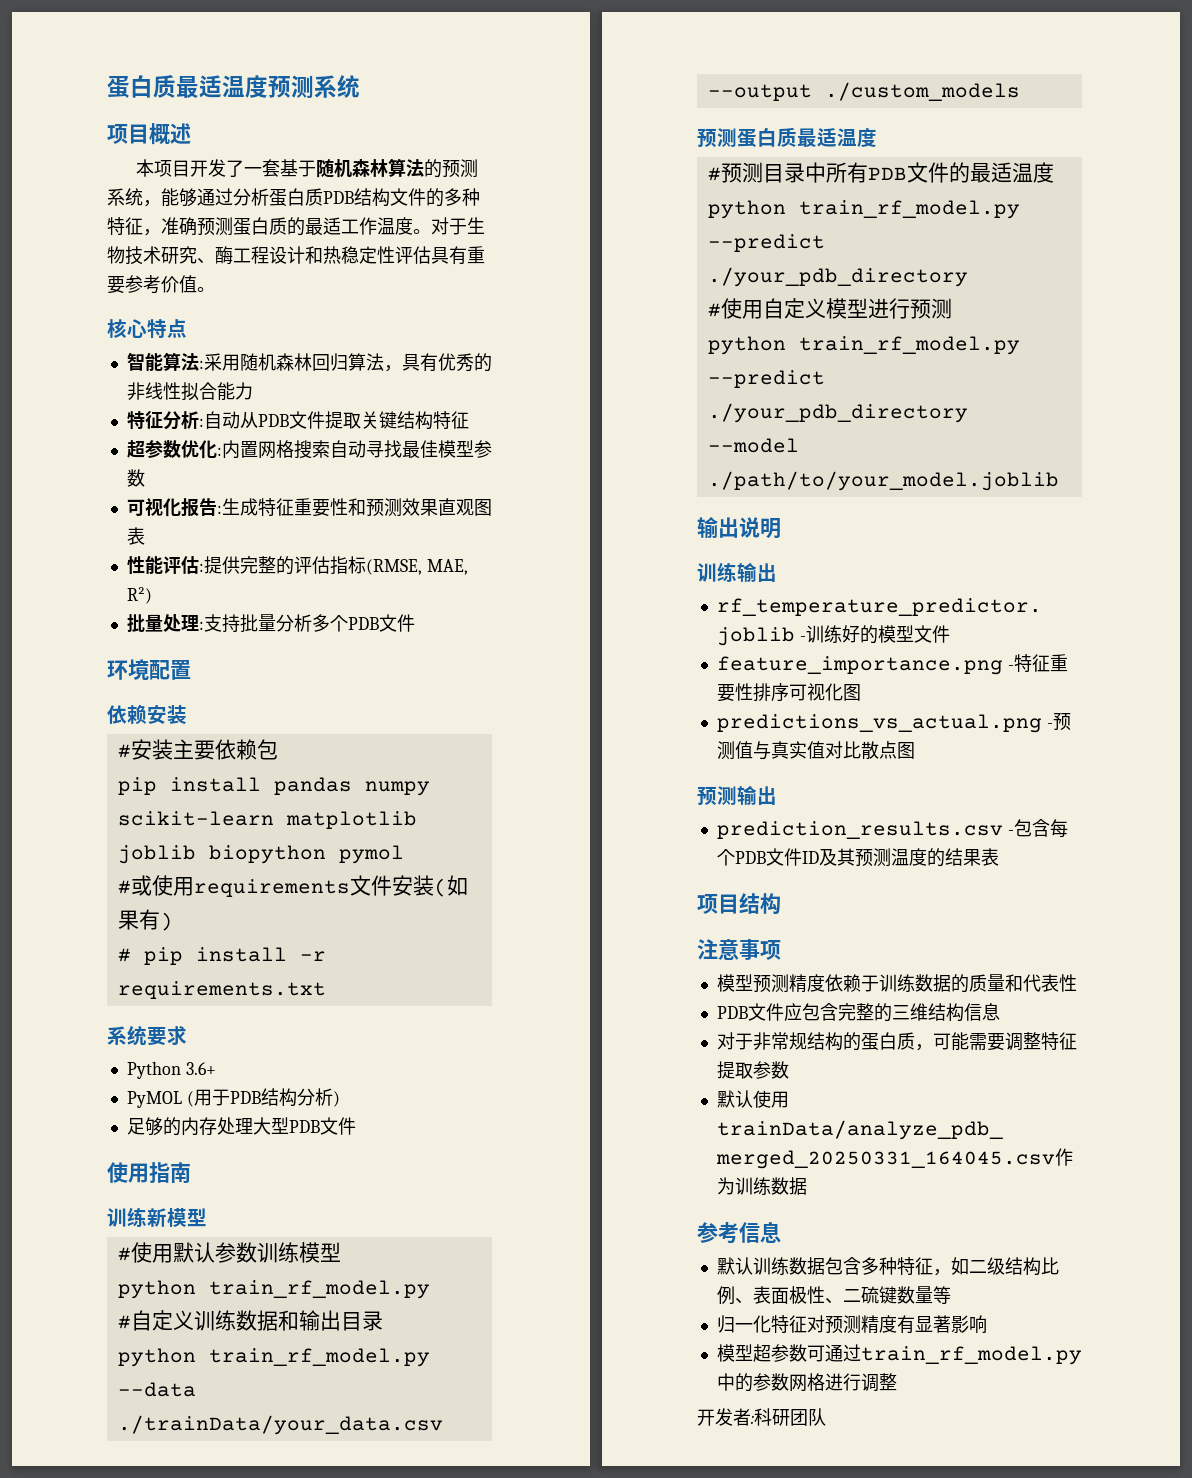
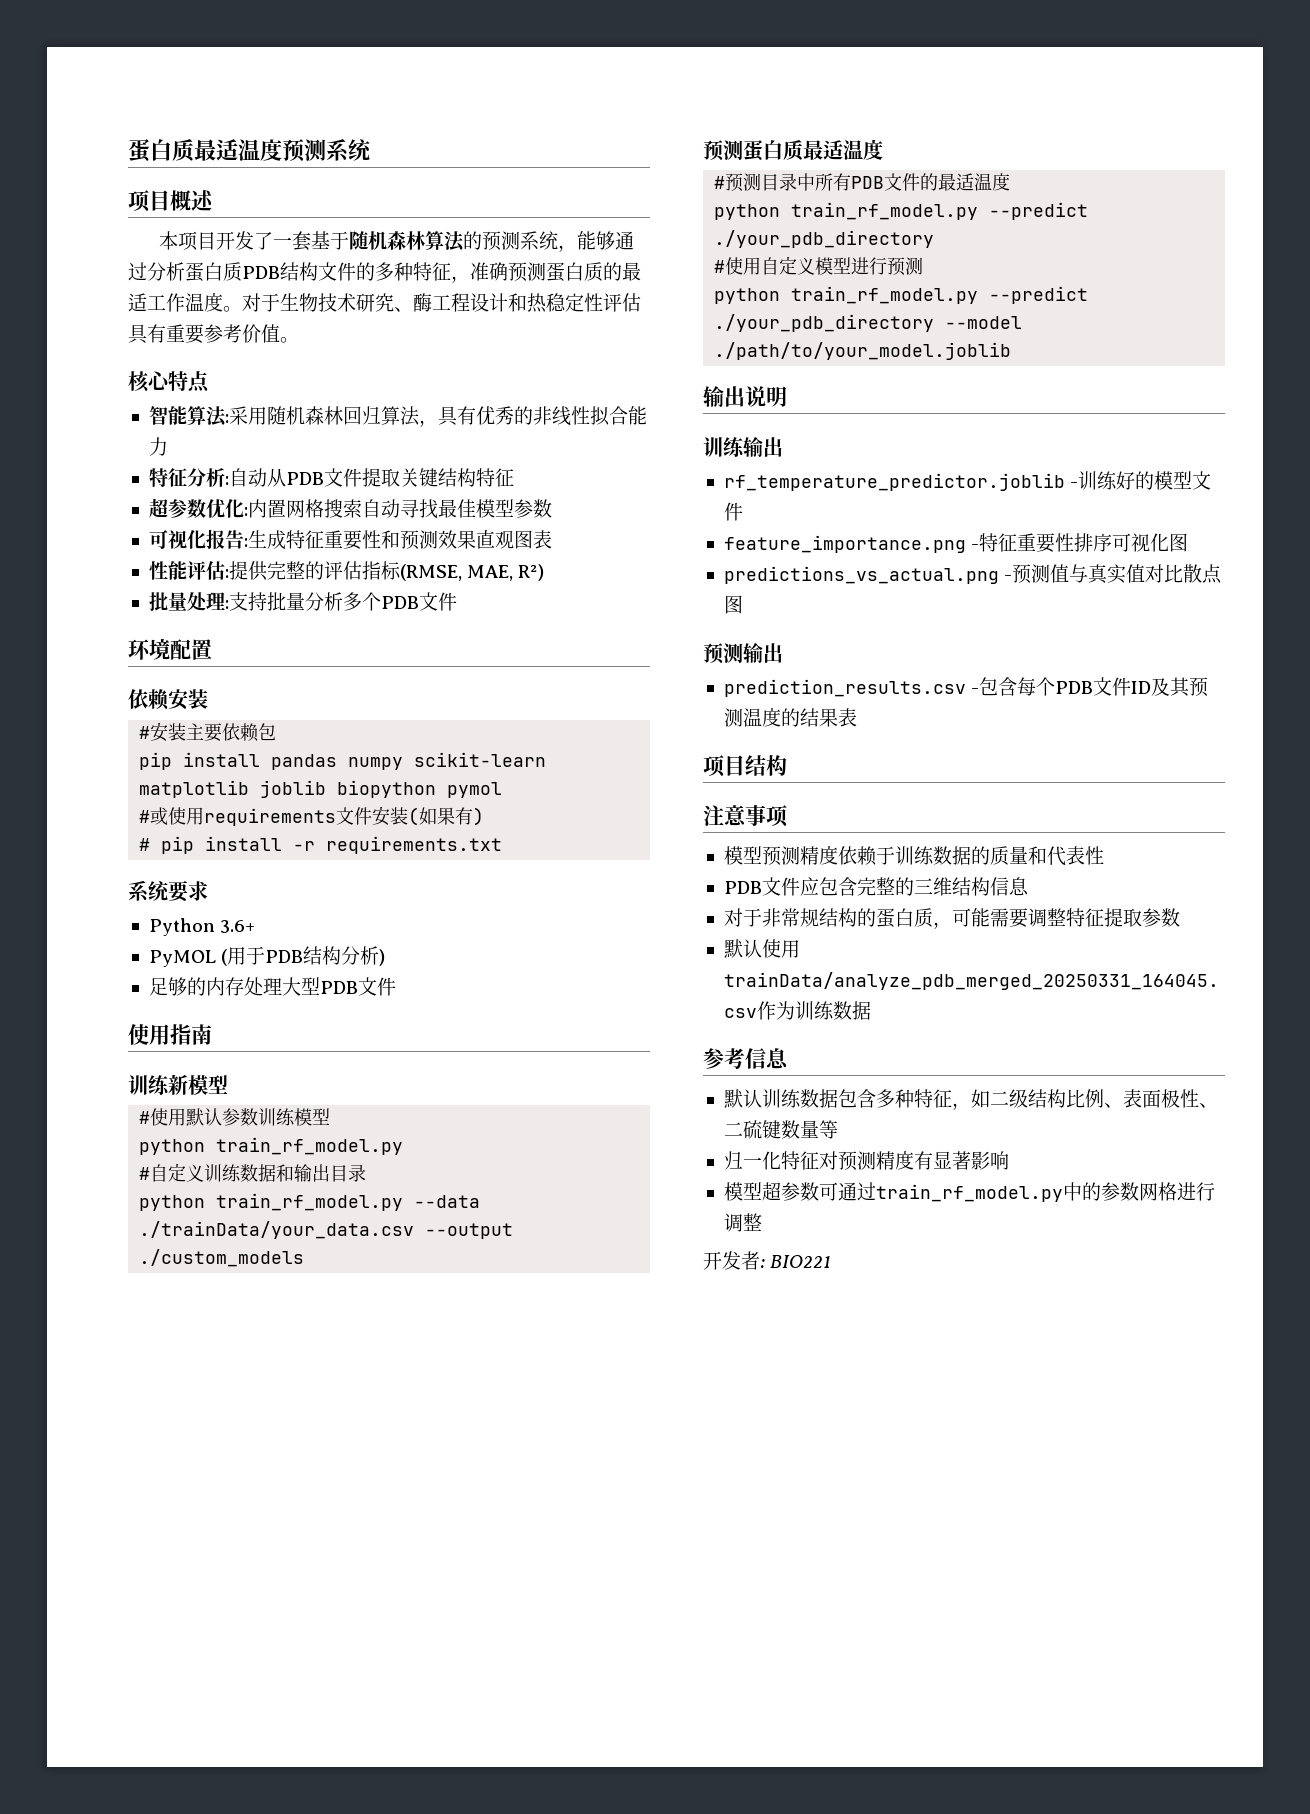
[754,1408,826,1426] 科研团队 -> [770,1255,832,1268] BIO221

